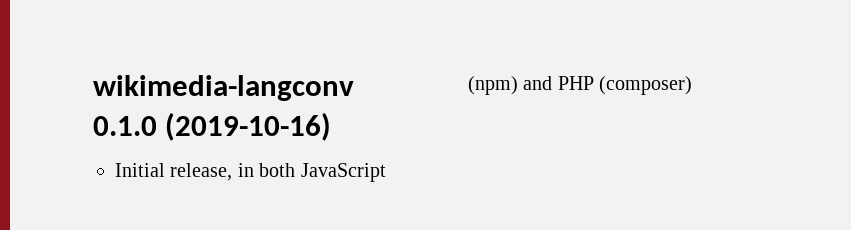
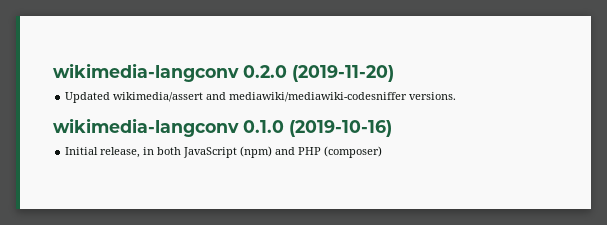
[93,75,354,101] wikimedia-langconv -> [53,63,394,82] [65,92,457,103] [53,118,239,137] wikimedia-langconv 0.2.0 (2019-11-20) // Updated wikimedia/assert and mediawiki/mediawiki-codesniffer versions. // wikimedia-langconv

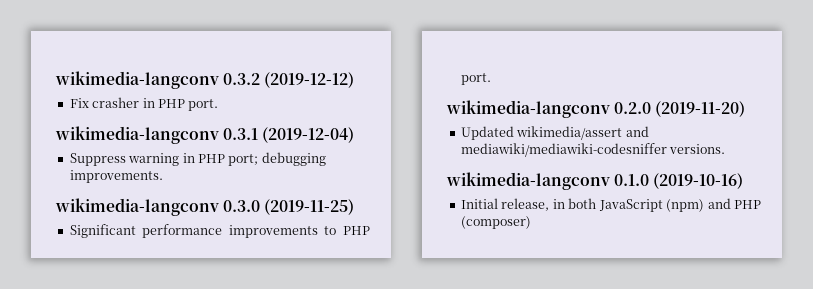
[53,63,239,82] wikimedia-langconv -> [55,71,355,89] [69,97,219,111] [55,126,355,144] [69,152,326,166] [69,170,163,183] [55,198,355,216] [69,224,370,238] [460,73,491,85] [446,100,610,118] wikimedia-langconv 0.3.2 (2019-12-12) // Fix crasher in PHP port. // wikimedia-langconv 0.3.1 (2019-12-04) // Suppress warning in PHP port; debugging improvements. // wikimedia-langconv 0.3.0 (2019-11-25) // Significant performance improvements to PHP port. // wikimedia-langconv

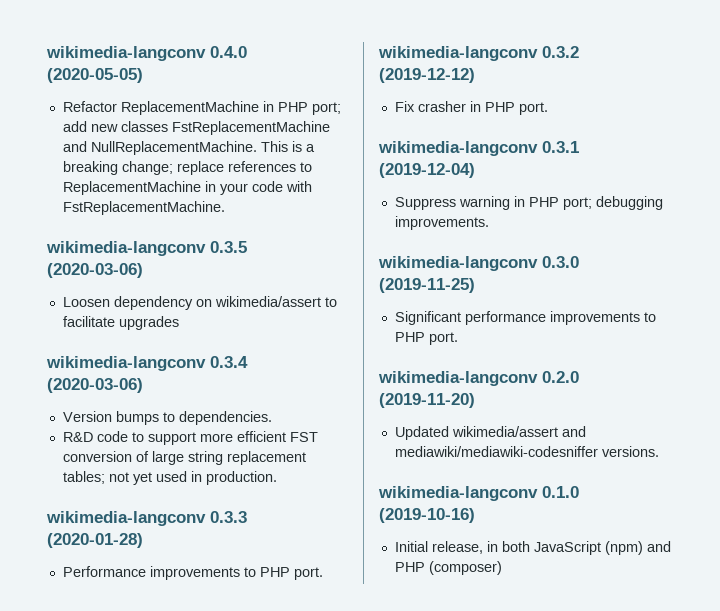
[55,71,219,89] wikimedia-langconv -> [46,46,247,61] [47,68,143,83] [62,101,341,115] [62,121,330,135] [62,141,315,155] [62,161,312,175] [62,181,312,195] [62,201,225,215] [46,241,247,256] [47,263,143,278] [62,296,337,310] [62,316,179,330] [46,356,248,371] [47,378,143,393] [62,411,272,425] [62,431,318,445] [62,451,306,465] [62,471,277,485] [46,511,247,526] [47,533,143,548] [62,566,323,580] [378,46,538,61] wikimedia-langconv 0.4.0 (2020-05-05) // Refactor ReplacementMachine in PHP port; add new classes FstReplacementMachine and NullReplacementMachine. This is a breaking change; replace references to ReplacementMachine in your code with FstReplacementMachine. // wikimedia-langconv 0.3.5 (2020-03-06) // Loosen dependency on wikimedia/assert to facilitate upgrades // wikimedia-langconv 0.3.4 (2020-03-06) // Version bumps to dependencies. // R&D code to support more efficient FST conversion of large string replacement tables; not yet used in production. // wikimedia-langconv 0.3.3 (2020-01-28) // Performance improvements to PHP port. // wikimedia-langconv

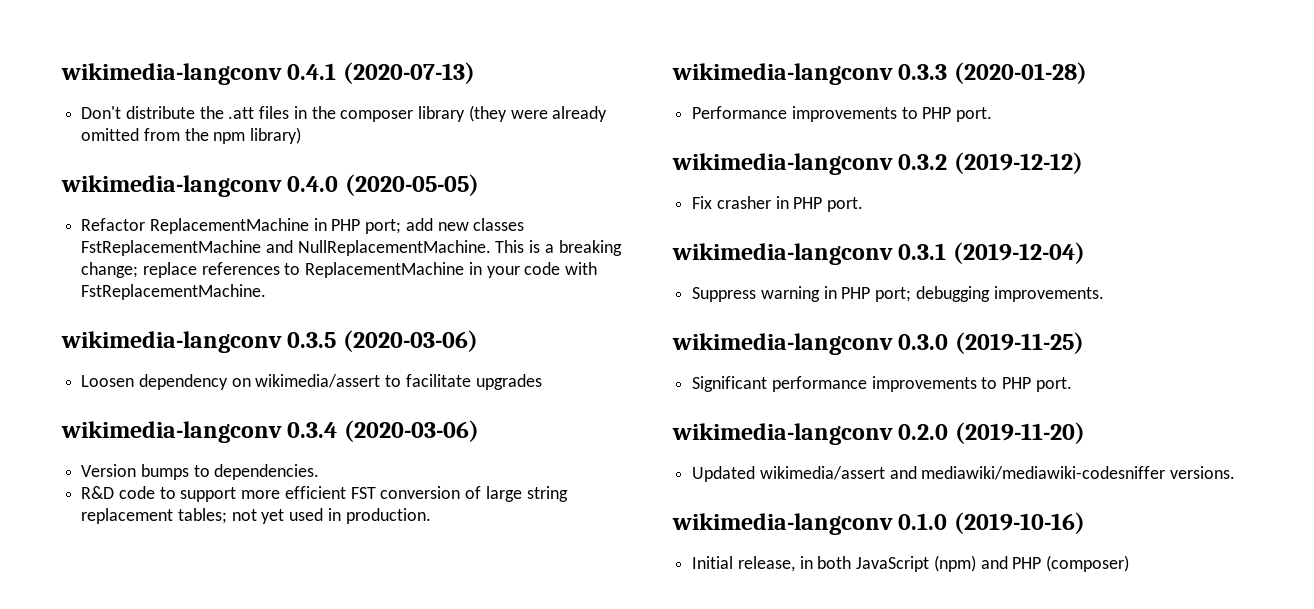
[46,46,206,61] wikimedia-langconv -> [61,62,475,85] [81,105,608,122] [81,127,302,144] [61,175,282,197] wikimedia-langconv 0.4.1 (2020-07-13) // Don't distribute the .att files in the composer library (they were already omitted from the npm library) // wikimedia-langconv

